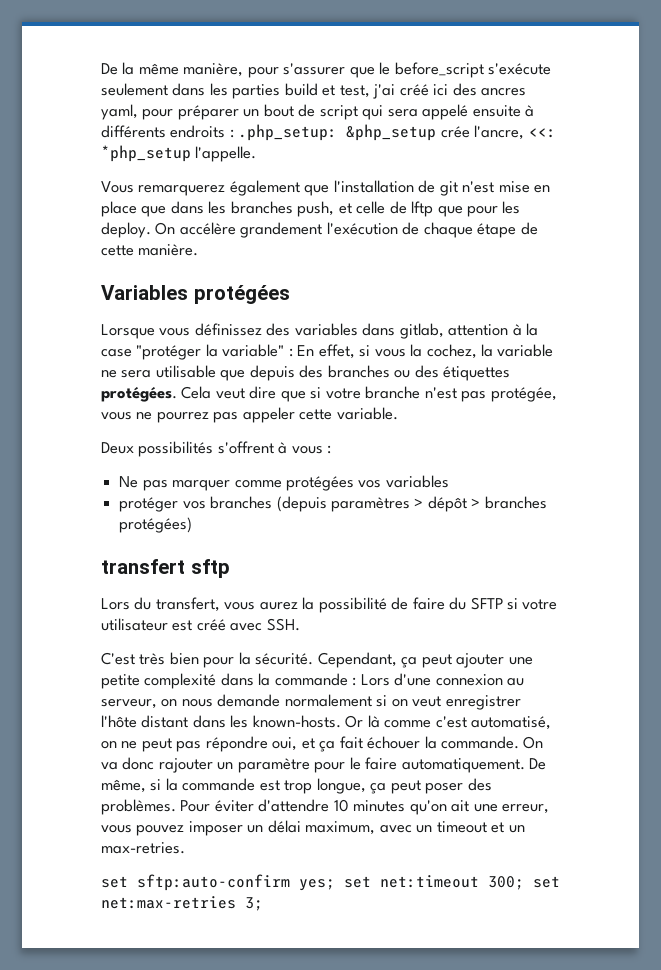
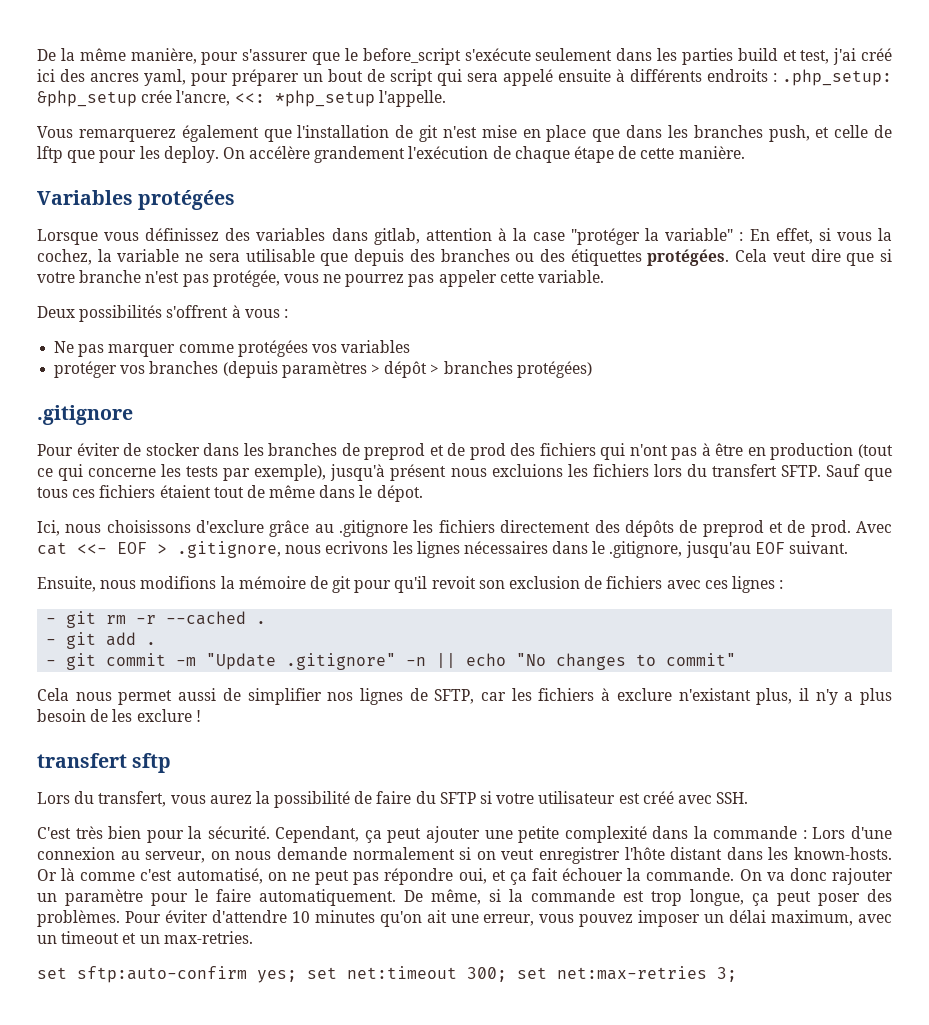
(193, 525) none -> [37,405,133,425] [37,443,893,460] [37,464,892,481] [37,485,423,502] [37,520,893,537] [37,541,849,558] [37,576,784,593] [46,611,267,628] [46,632,157,649] [46,653,737,670] [37,688,893,705] [37,709,201,722] // .gitignore // Pour éviter de stocker dans les branches de preprod et de prod des fichiers qui n'ont pas à être en production (tout ce qui concerne les tests par exemple), jusqu'à présent nous excluions les fichiers lors du transfert SFTP. Sauf que tous ces fichiers étaient tout de même dans le dépot. // Ici, nous choisissons d'exclure grâce au .gitignore les fichiers directement des dépôts de preprod et de prod. Avec cat <<- EOF > .gitignore, nous ecrivons les lignes nécessaires dans le .gitignore, jusqu'au EOF suivant. // Ensuite, nous modifions la mémoire de git pour qu'il revoit son exclusion de fichiers avec ces lignes : // - git rm -r --cached . // - git add . // - git commit -m "Update .gitignore" -n || echo "No changes to commit" // Cela nous permet aussi de simplifier nos lignes de SFTP, car les fichiers à exclure n'existant plus, il n'y a plus besoin de les exclure !

